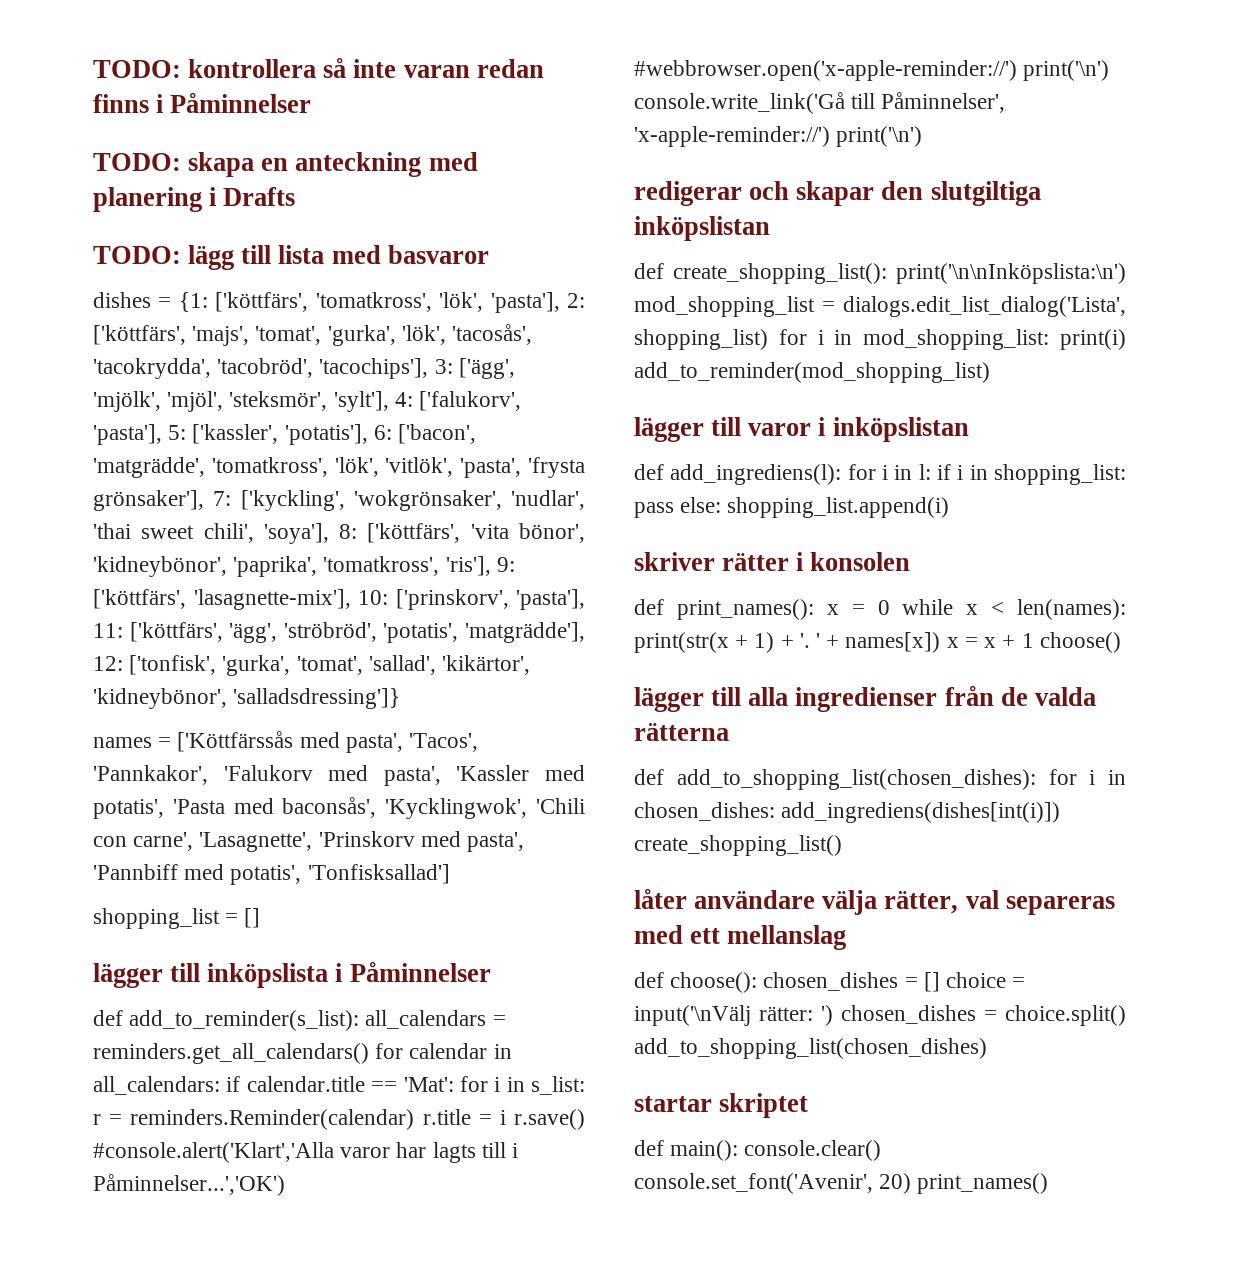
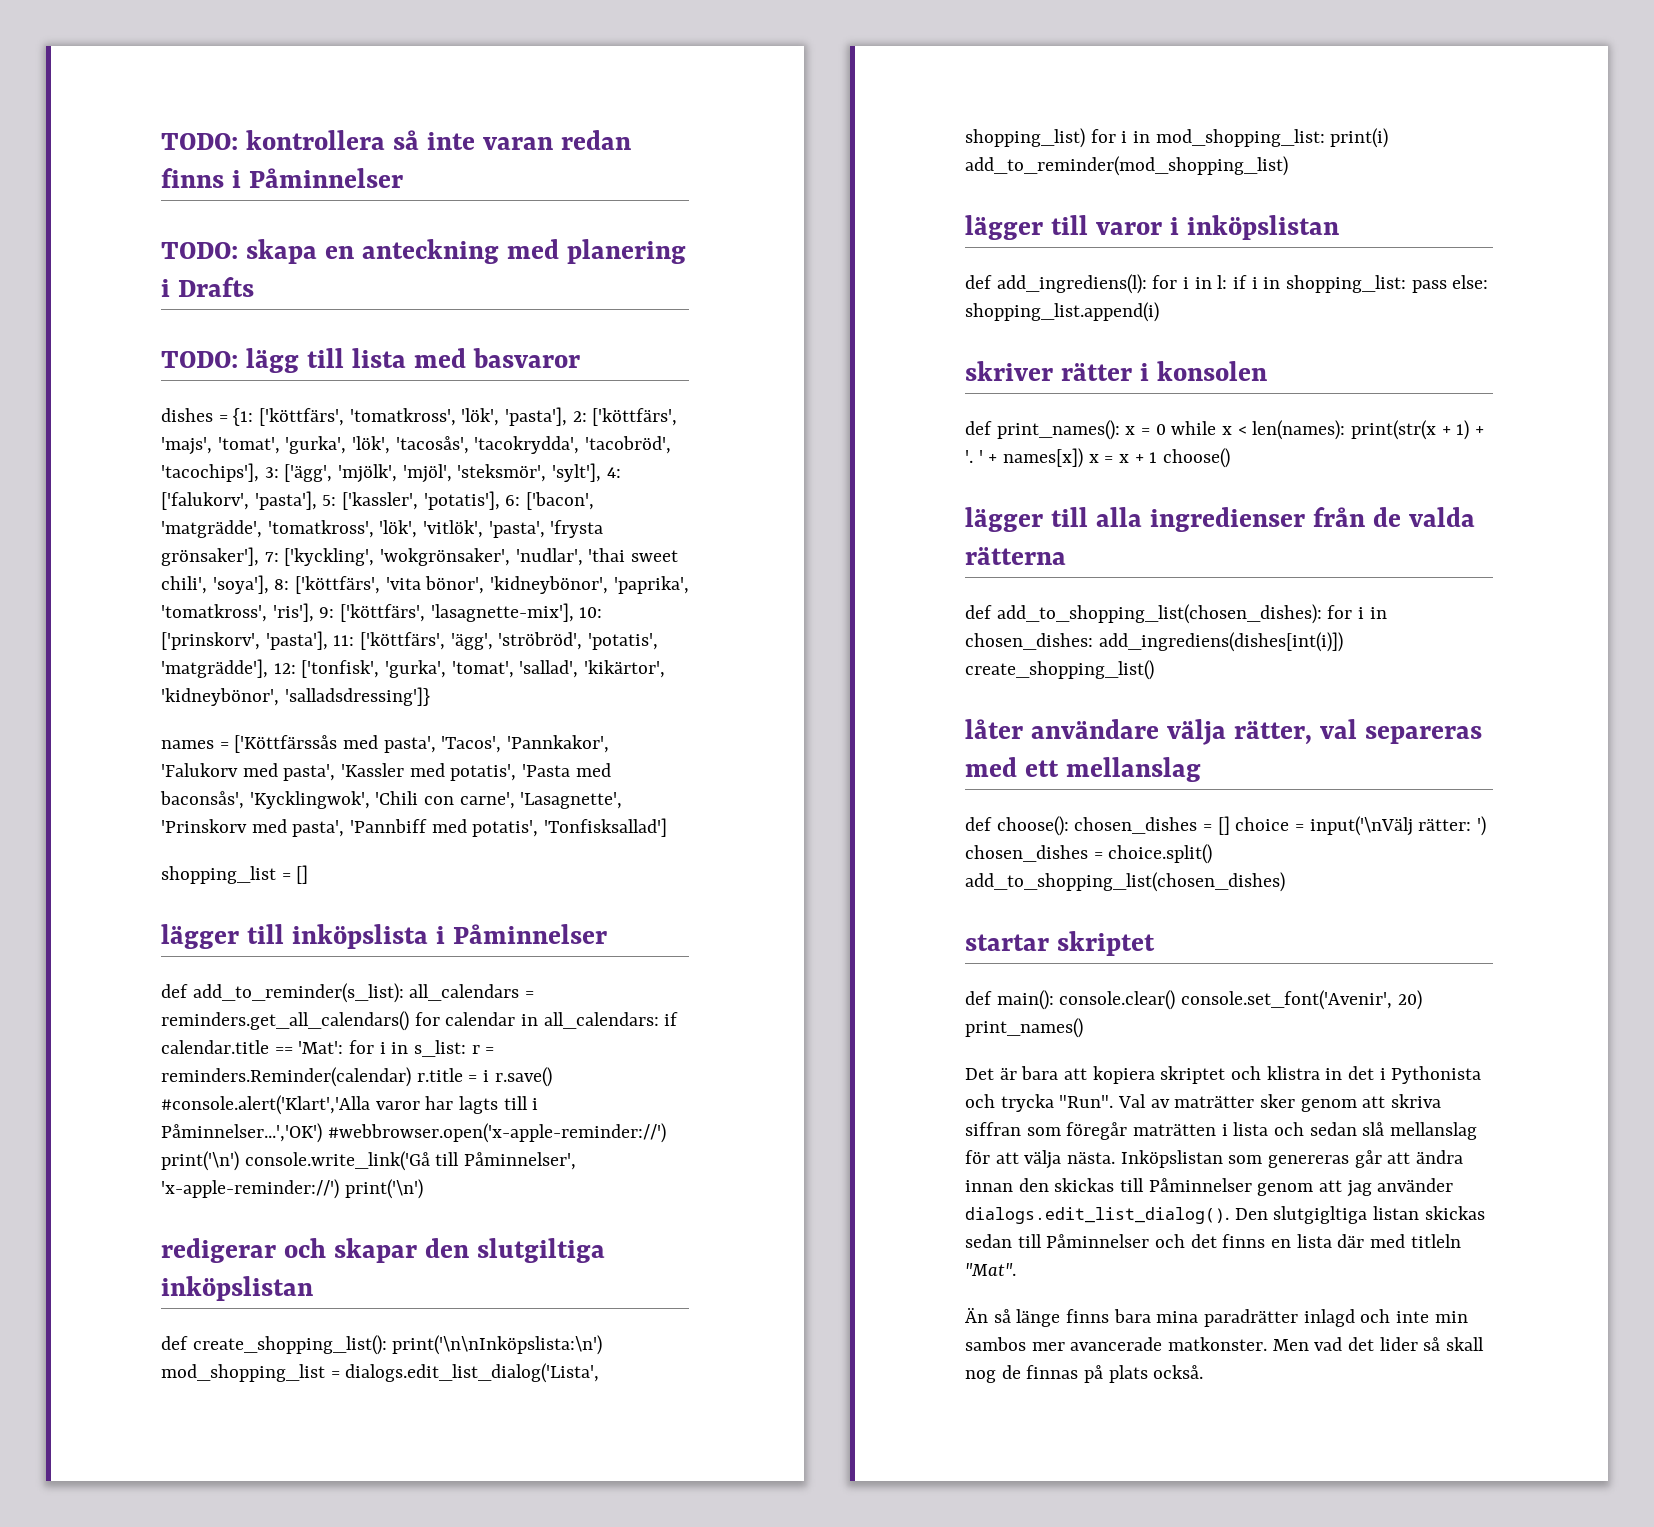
(1049, 1183) none -> [965,1066,1482,1084] [965,1094,1442,1112] [965,1122,1478,1140] [965,1150,1464,1169] [965,1178,1454,1197] [965,1206,1485,1224] [965,1234,1461,1248] [965,1263,1016,1276] [965,1307,1468,1327] [965,1337,1485,1351] [965,1365,1204,1383] // Det är bara att kopiera skriptet och klistra in det i Pythonista och trycka "Run". Val av maträtter sker genom att skriva siffran som föregår maträtten i lista och sedan slå mellanslag för att välja nästa. Inköpslistan som genereras går att ändra innan den skickas till Påminnelser genom att jag använder dialogs.edit_list_dialog(). Den slutgigltiga listan skickas sedan till Påminnelser och det finns en lista där med titleln "Mat". // Än så länge finns bara mina paradrätter inlagd och inte min sambos mer avancerade matkonster. Men vad det lider så skall nog de finnas på plats också.

